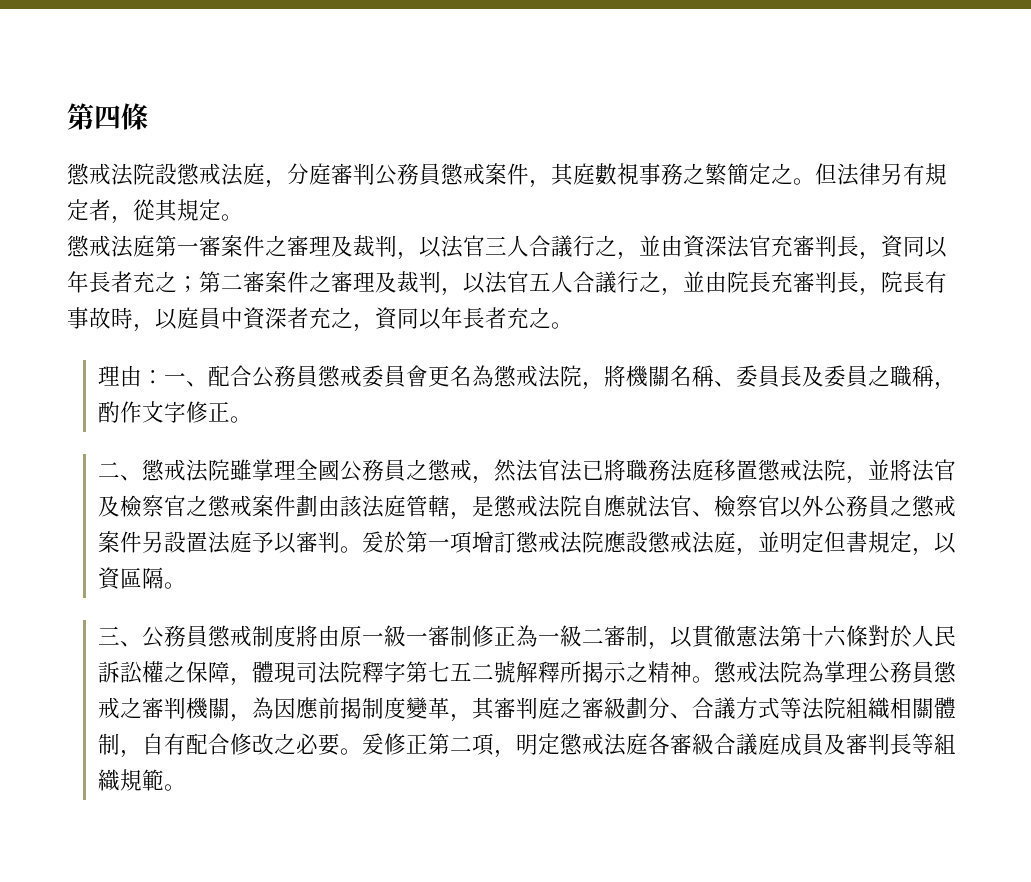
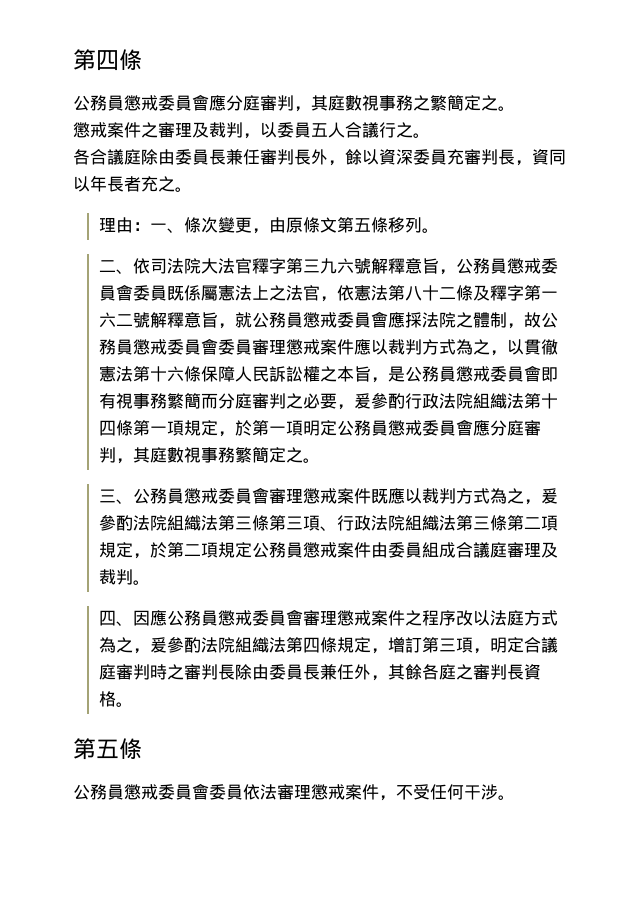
[67,163,529,188] 懲戒法院設懲戒法庭，分庭審判公務員懲戒案件 -> [73,94,294,111] 公務員懲戒委員會應分庭審判
[815,163,947,186] [67,199,243,224] [67,235,947,260] [67,271,947,296] [67,307,353,332] 但法律另有規定者，從其規定。 // 懲戒法庭第一審案件之審理及裁判，以法官三人合議行之，並由資深法官充審判長，資同以年長者充之；第二審案件之審理及裁判，以法官五人合議行之，並由院長充審判長，院長有事故時，以庭員中資深者充之 -> [73,122,430,139] [73,149,515,166] // 懲戒案件之審理及裁判，以委員五人合議行之。 // 各合議庭除由委員長兼任審判長外，餘以資深委員充審判長
[207,365,956,390] [97,401,252,423] [97,459,956,484] [97,495,956,520] [97,531,956,556] [97,567,186,590] [97,625,648,648] 配合公務員懲戒委員會更名為懲戒法院，將機關名稱、委員長及委員之職稱，酌作文字修正。 // 二、懲戒法院雖掌理全國公務員之懲戒，然法官法已將職務法庭移置懲戒法院，並將法官及檢察官之懲戒案件劃由該法庭管轄，是懲戒法院自應就法官、檢察官以外公務員之懲戒案件另設置法庭予以審判。爰於第一項增訂懲戒法院應設懲戒法庭，並明定但書規定，以資區隔。 // 三、公務員懲戒制度將由原一級一審制修正為一級二審制 -> [183,217,439,234] [98,258,558,275] [98,284,558,302] [98,311,558,329] [98,338,490,355] 條次變更，由原條文第五條移列。 // 二、依司法院大法官釋字第三九六號解釋意旨，公務員懲戒委員會委員既係屬憲法上之法官，依憲法第八十二條及釋字第一六二號解釋意旨，就公務員懲戒委員會應採法院之體制，故公務員懲戒委員會委員審理懲戒案件應以裁判方式為之
[867,625,912,648] 對於 -> [200,366,235,382] 保障
[185,661,956,686] [97,697,956,722] [97,733,956,758] [97,769,164,791] 保障，體現司法院釋字第七五二號解釋所揭示之精神。懲戒法院為掌理公務員懲戒之審判機關，為因應前揭制度變革，其審判庭之審級劃分、合議方式等法院組織相關體制，自有配合修改之必要。爰修正第二項，明定懲戒法庭各審級合議庭成員及審判長等組織規範 -> [336,365,558,383] [98,392,558,410] [98,419,541,437] [98,447,320,464] [98,487,558,505] [98,514,558,531] [98,542,558,559] [98,569,150,585] [98,609,558,626] [98,636,558,654] [98,664,541,681] [98,691,133,707] [73,738,142,760] [73,783,498,801] 本旨，是公務員懲戒委員會即有視事務繁簡而分庭審判之必要，爰參酌行政法院組織法第十四條第一項規定，於第一項明定公務員懲戒委員會應分庭審判，其庭數視事務繁簡定之。 // 三、公務員懲戒委員會審理懲戒案件既應以裁判方式為之，爰參酌法院組織法第三條第三項、行政法院組織法第三條第二項規定，於第二項規定公務員懲戒案件由委員組成合議庭審理及裁判。 // 四、因應公務員懲戒委員會審理懲戒案件之程序改以法庭方式為之，爰參酌法院組織法第四條規定，增訂第三項，明定合議庭審判時之審判長除由委員長兼任外，其餘各庭之審判長資格。 // 第五條 // 公務員懲戒委員會委員依法審理懲戒案件，不受任何干涉

